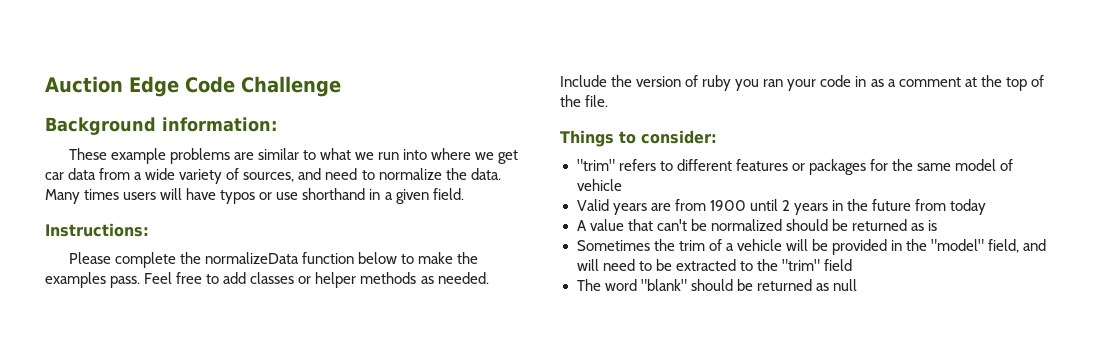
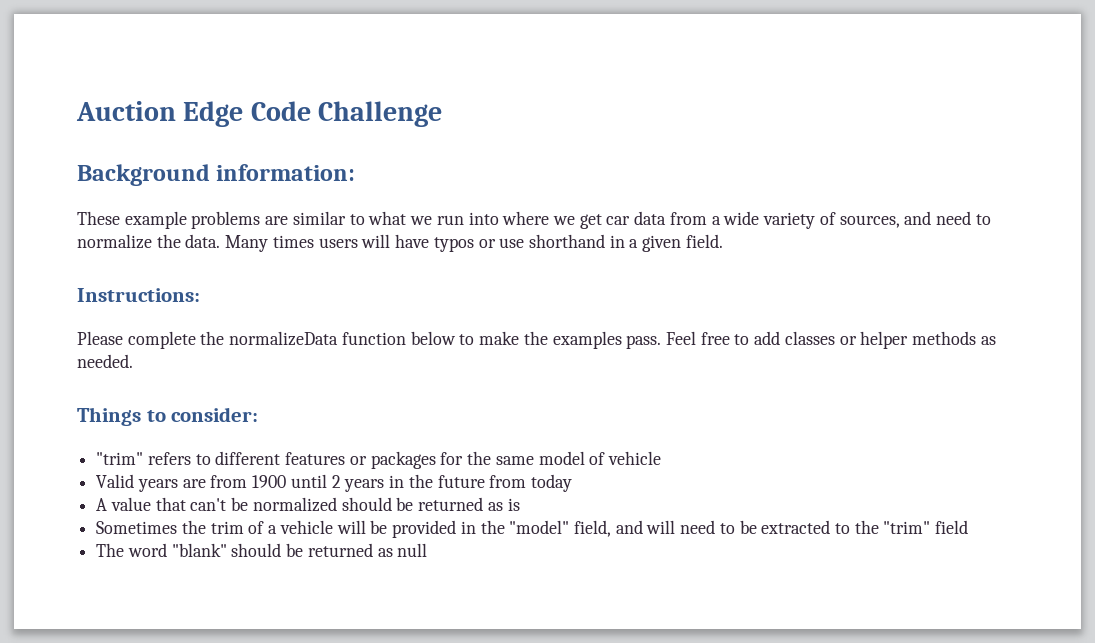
[560,75,1044,91] [560,95,609,107] Include the version of ruby you ran your code in as a comment at the top of the file. -> (133, 361) none

